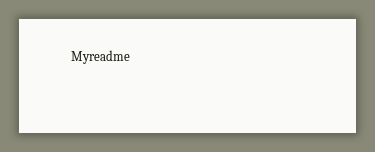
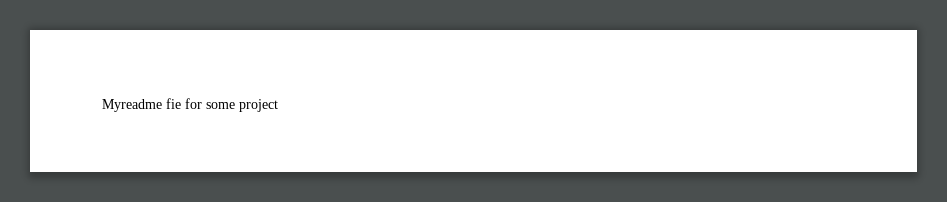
(130, 57) none -> [166,98,278,112] fie for some project

